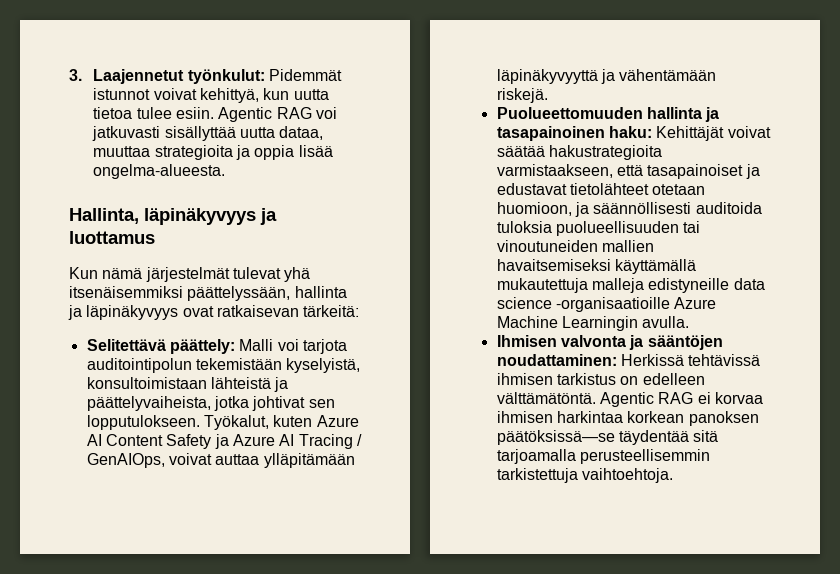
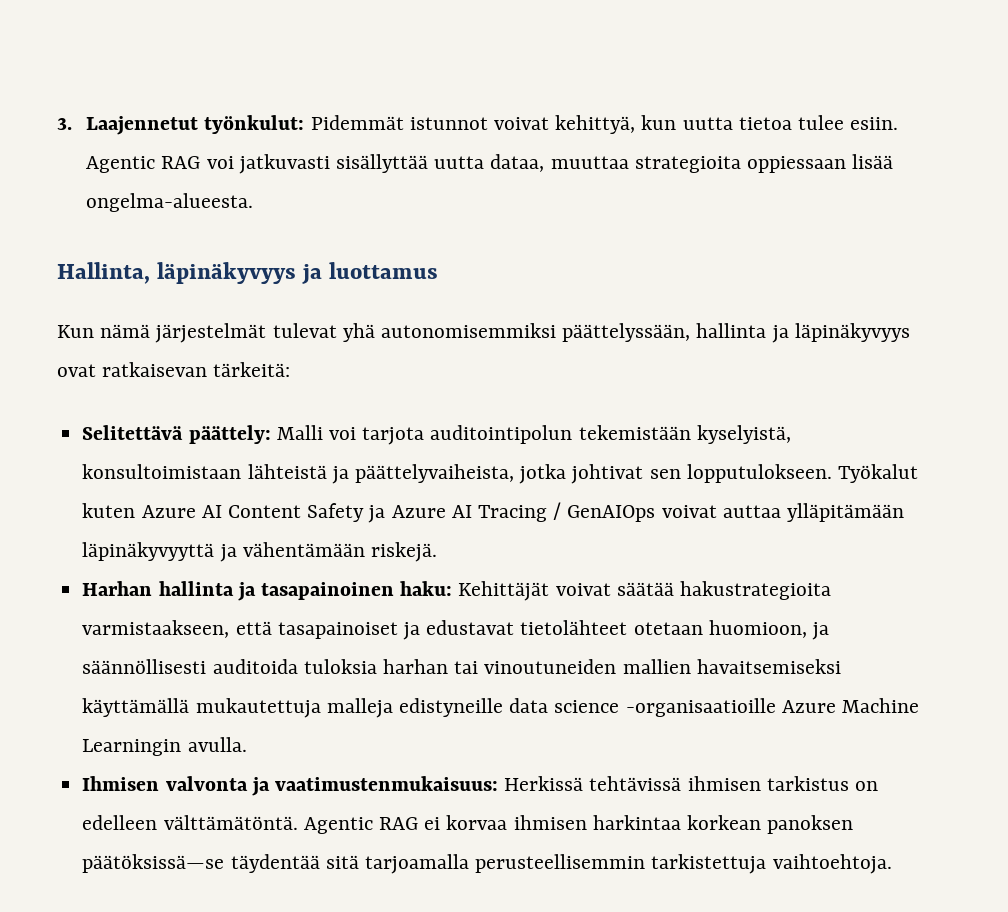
[236,145,295,160] ja oppia -> [747,156,847,173] oppiessaan
[69,286,183,298] itsenäisemmiksi -> [381,323,557,338] autonomisemmiksi
[203,415,269,430] Työkalut, -> [837,464,918,483] Työkalut
[86,453,165,468] GenAIOps, -> [567,505,656,522] GenAIOps
[496,107,643,119] Puolueettomuuden -> [82,581,153,596] Harhan
[555,221,679,236] puolueellisuuden -> [382,659,448,674] harhan
[647,335,723,350] [496,354,617,366] sääntöjen noudattaminen: -> [274,776,498,791] vaatimustenmukaisuus:

